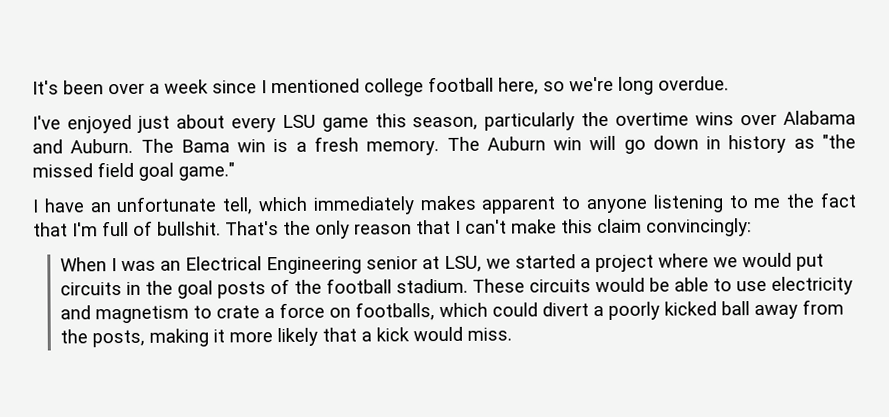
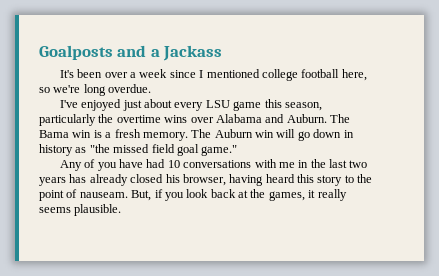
(32, 87) none -> [39,45,223,61] Goalposts and a Jackass //
[32,192,857,215] [33,218,752,239] [60,252,825,275] [60,276,854,299] [60,299,845,324] [60,326,513,348] I have an unfortunate tell, which immediately makes apparent to anyone listening to me the fact that I'm full of bullshit. That's the only reason that I can't make this claim convincingly: // When I was an Electrical Engineering senior at LSU, we started a project where we would put circuits in the goal posts of the football stadium. These circuits would be able to use electricity and magnetism to crate a force on footballs, which could divert a poorly kicked ball away from the posts, making it more likely that a kick would miss. -> [59,159,368,171] [39,174,373,186] [39,189,347,201] [39,204,122,216] Any of you have had 10 conversations with me in the last two years has already closed his browser, having heard this story to the point of nauseam. But, if you look back at the games, it really seems plausible.

